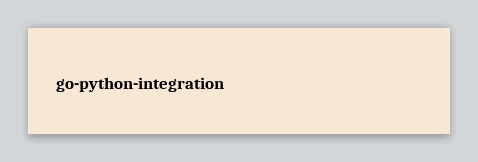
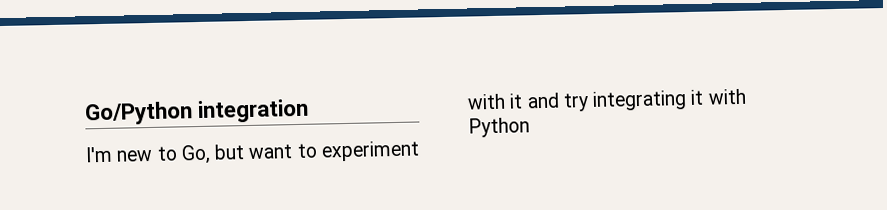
[56,77,224,92] go-python-integration -> [84,98,310,126] [85,140,420,165] [467,88,747,112] [468,117,530,138] Go/Python integration // I'm new to Go, but want to experiment with it and try integrating it with Python

